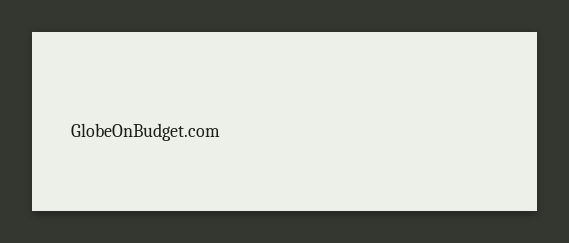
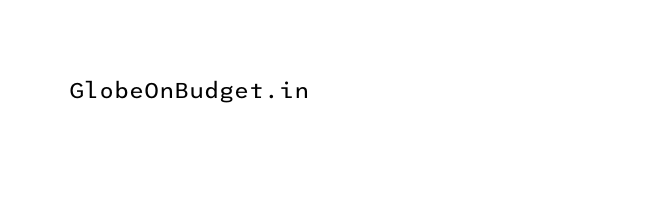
[71,123,220,141] GlobeOnBudget.com -> [69,80,309,103] GlobeOnBudget.in

